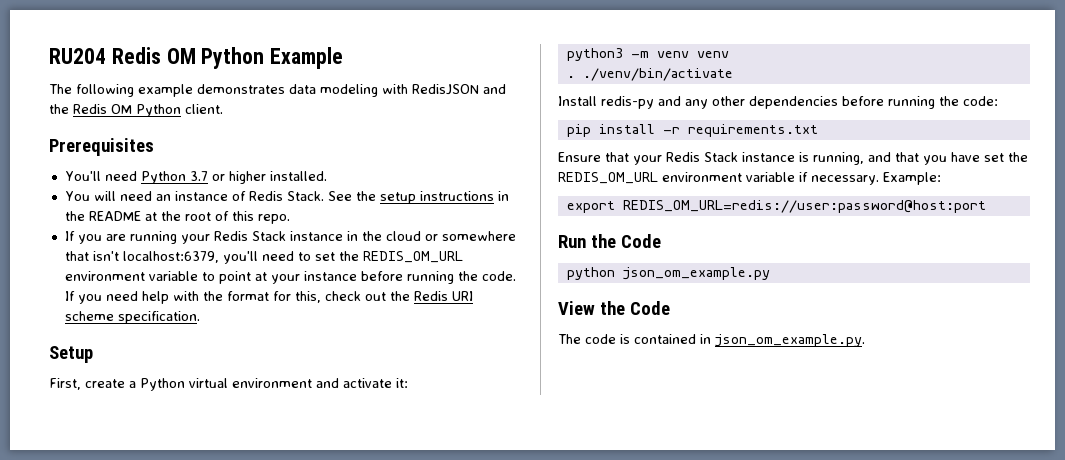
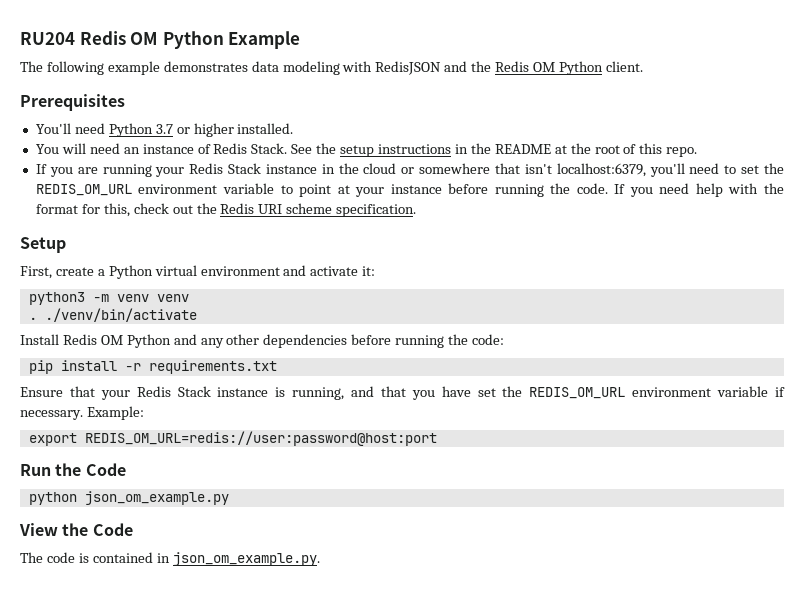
[601,96,654,109] redis-py -> [62,334,171,348] Redis OM Python

